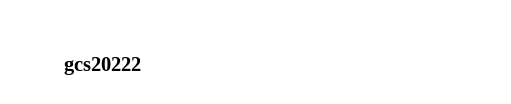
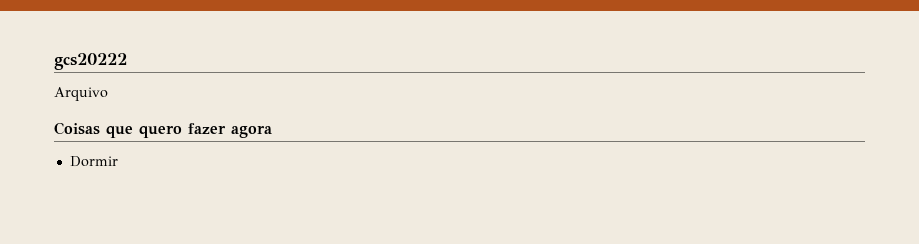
(141, 66) none -> [54,87,108,101] [54,122,272,138] [69,156,118,167] // Arquivo // Coisas que quero fazer agora // Dormir

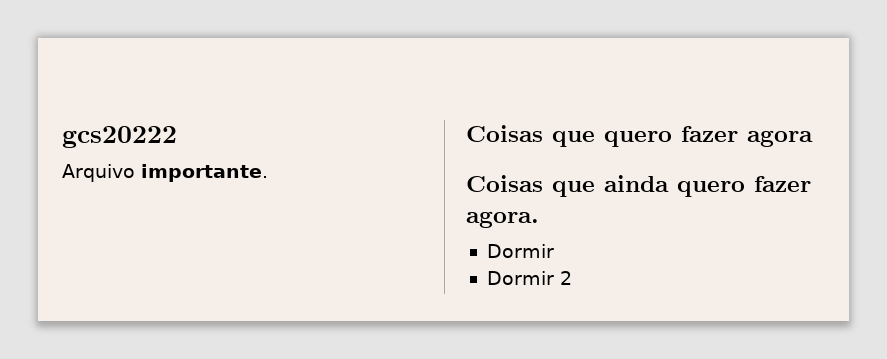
(108, 94) none -> [141,164,268,182] importante.
[69,156,118,167] // Dormir -> [466,175,811,197] [466,211,539,228] [486,244,554,258] [486,271,572,285] // Coisas que ainda quero fazer agora. // Dormir // Dormir 2

